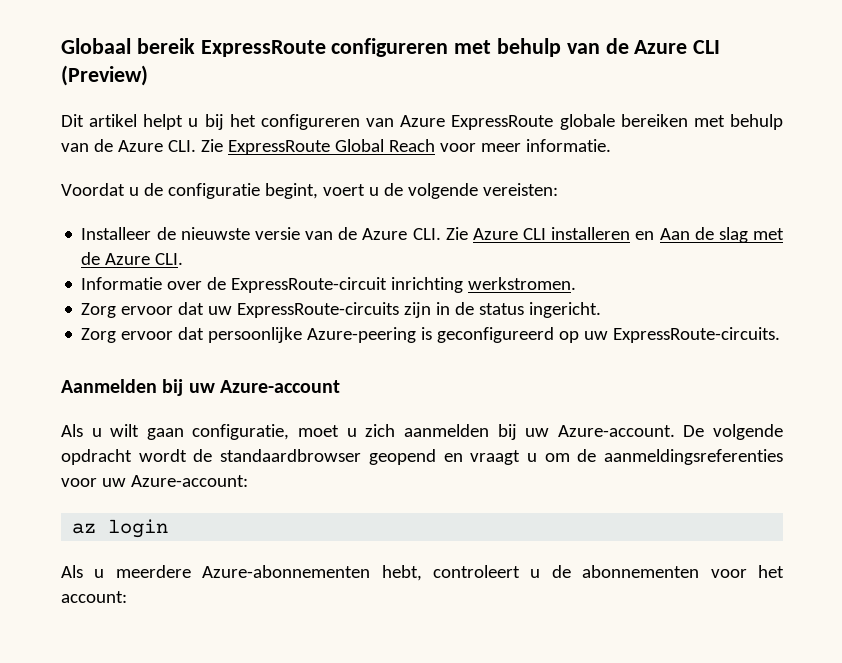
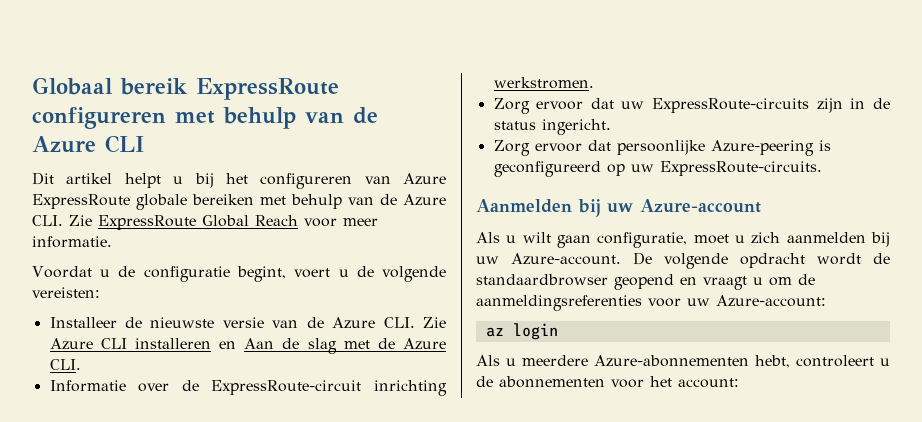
[61,65,148,86] (Preview) -> (144, 144) none

